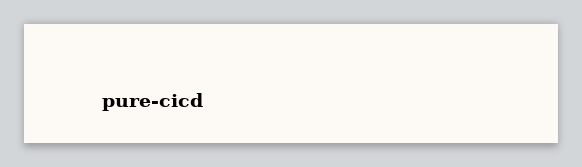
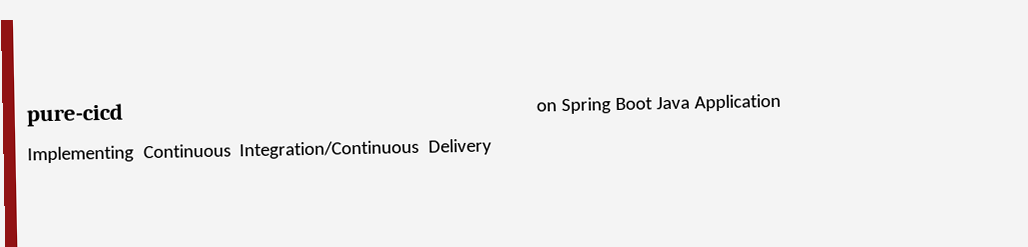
(203, 102) none -> [27,138,492,164] [536,93,781,115] // Implementing Continuous Integration/Continuous Delivery on Spring Boot Java Application

